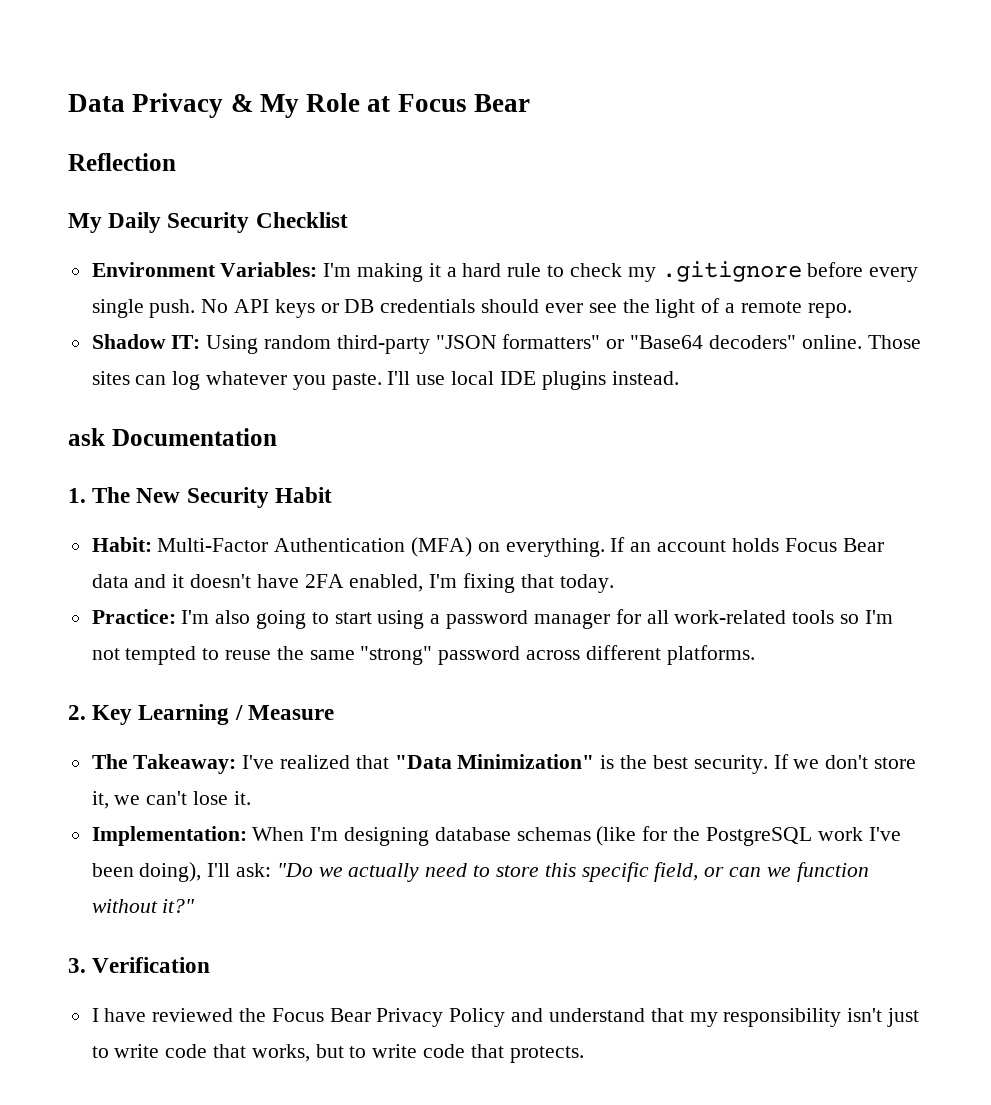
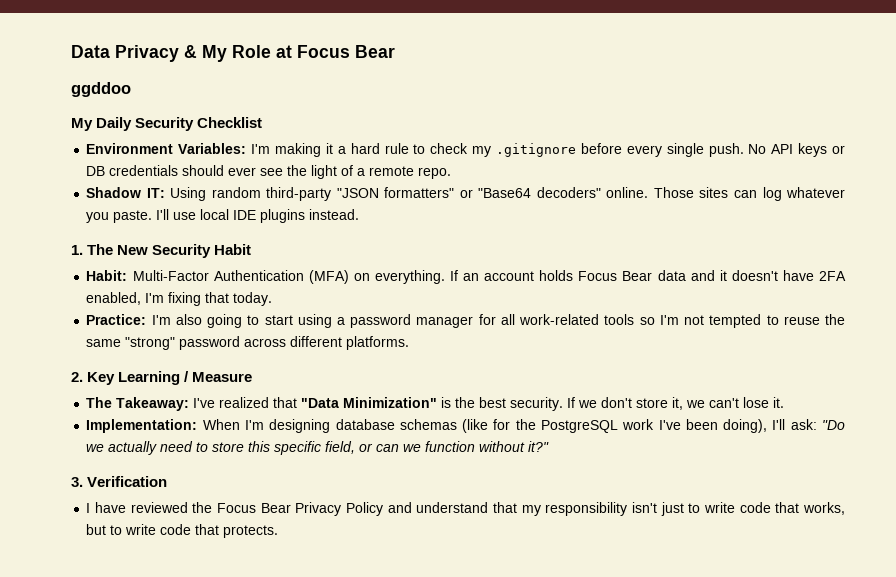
[68,153,176,171] Reflection -> [71,82,131,97] ggddoo
[68,428,277,446] // ask Documentation -> (360, 214) none

